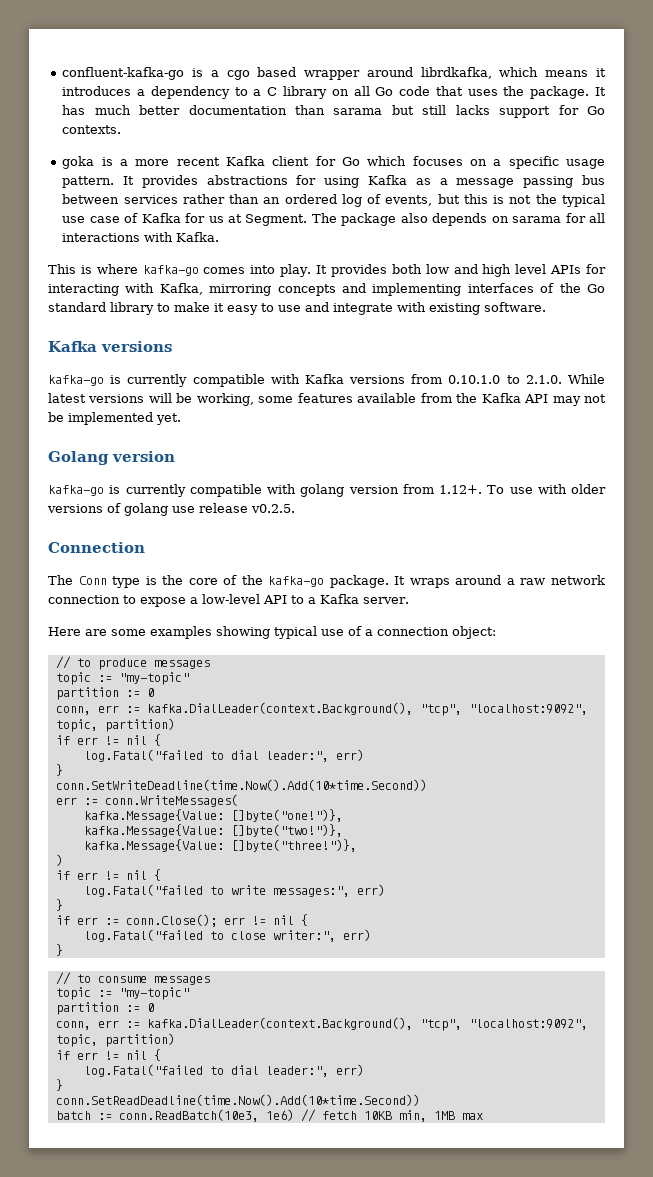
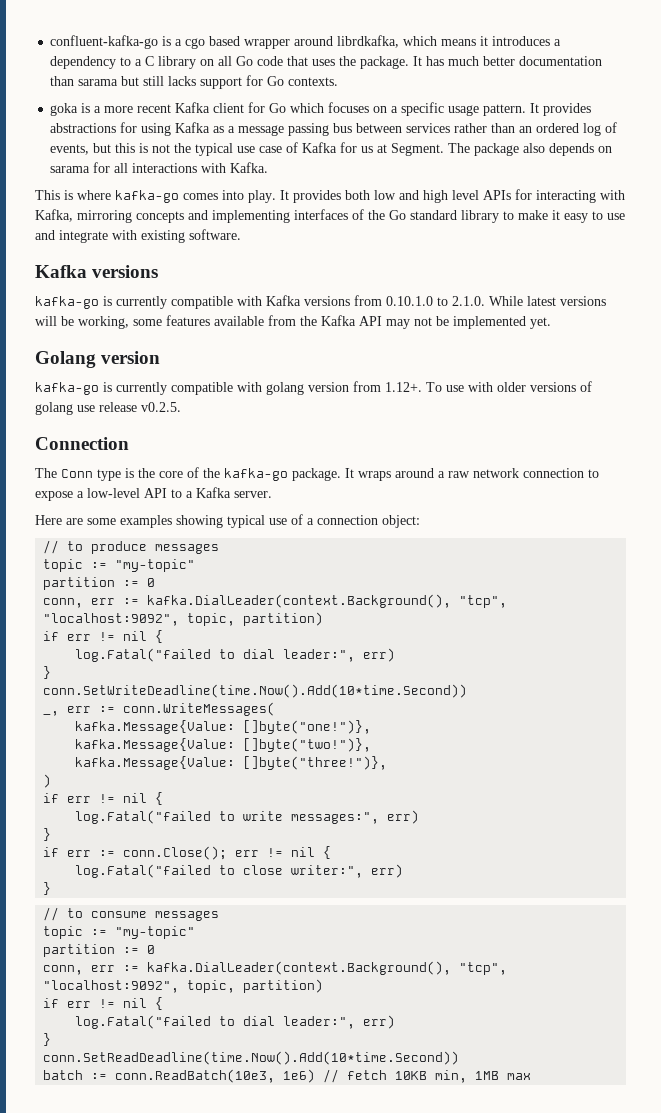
(427, 785) none -> [43,711,60,716] _,

